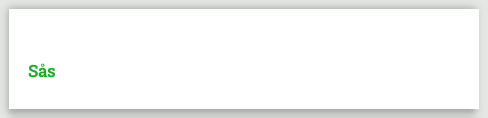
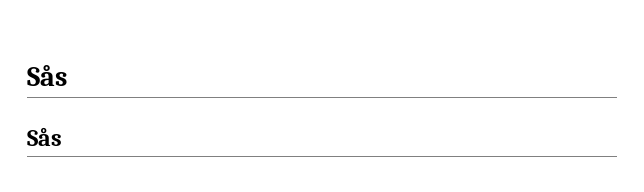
[28,63,56,78] Sås -> [27,65,67,86] [27,127,62,146] Sås // Sås

